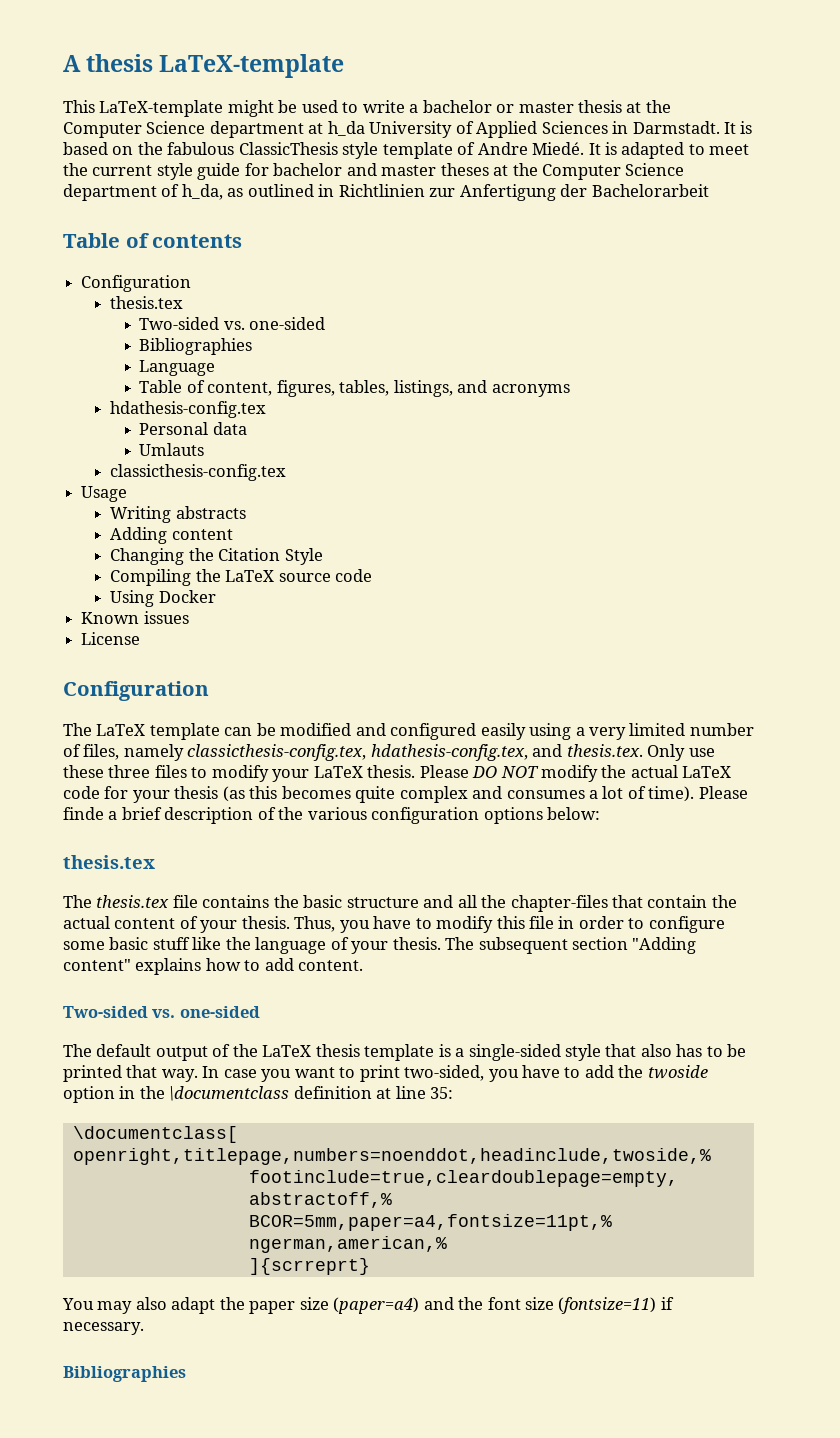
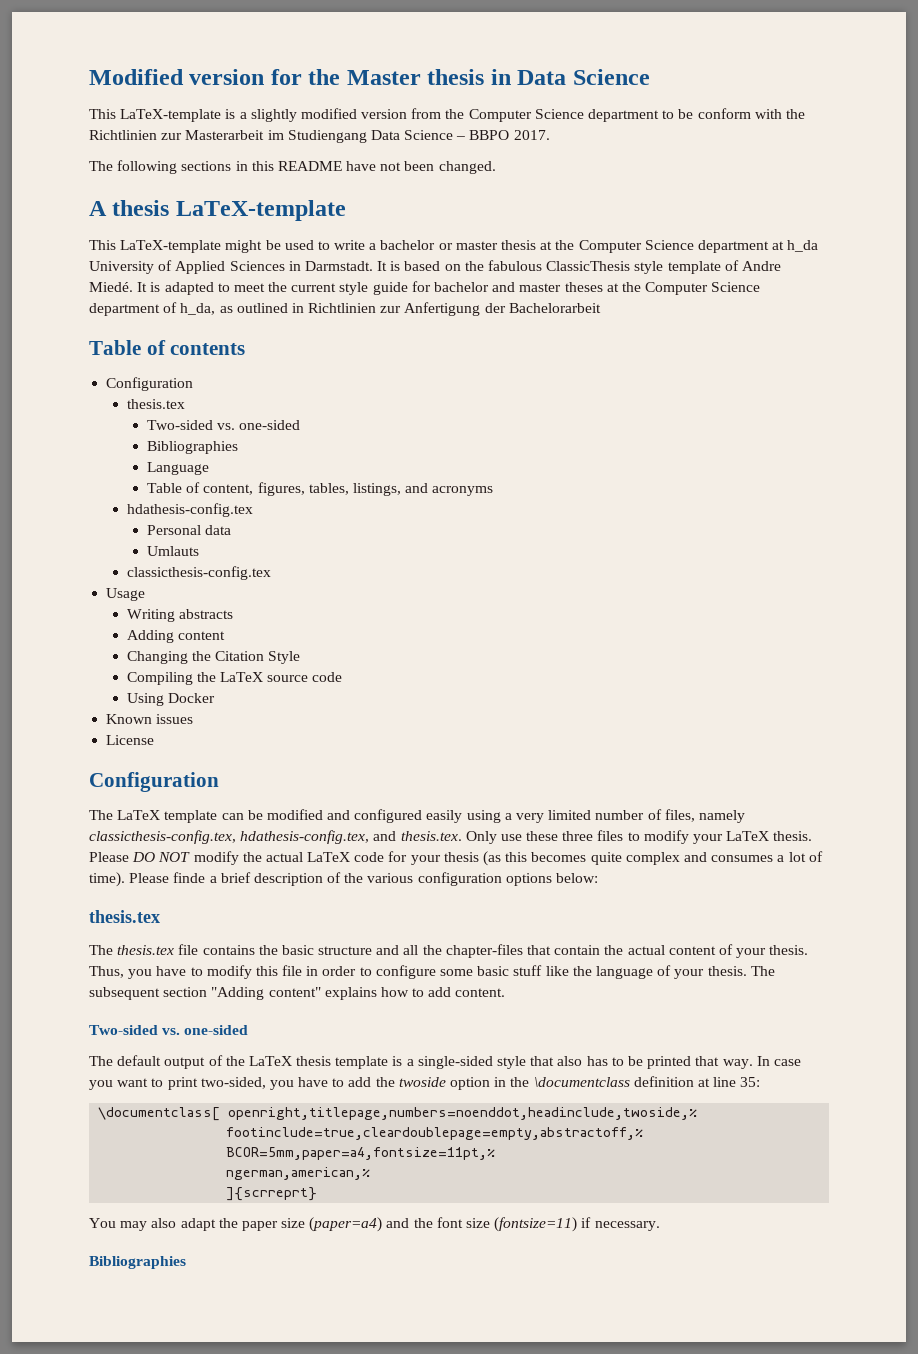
(63, 63) none -> [89,69,650,85] [89,108,805,122] [89,130,550,143] [89,160,496,174] Modified version for the Master thesis in Data Science // This LaTeX-template is a slightly modified version from the Computer Science department to be conform with the Richtlinien zur Masterarbeit im Studiengang Data Science – BBPO 2017. // The following sections in this README have not been changed. //

